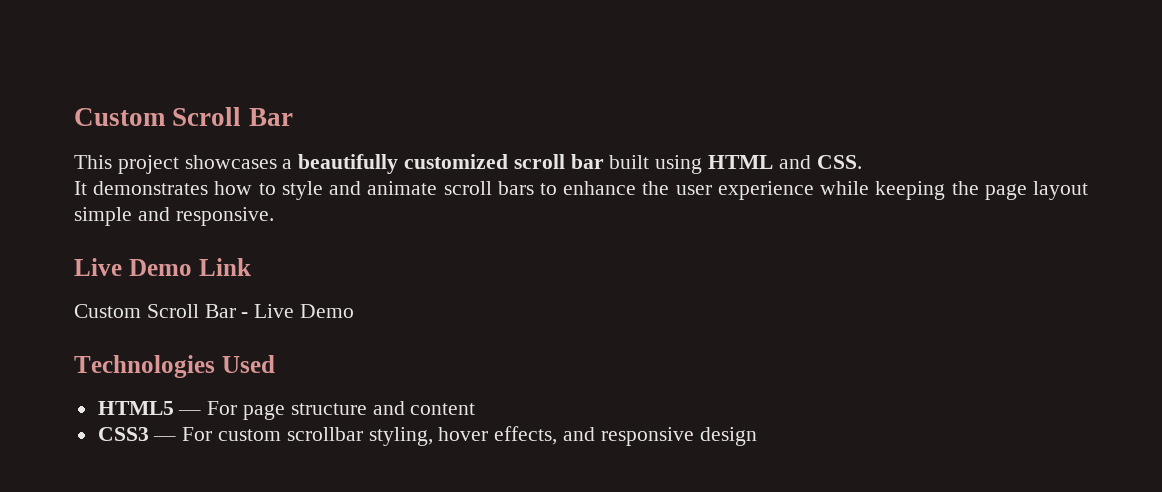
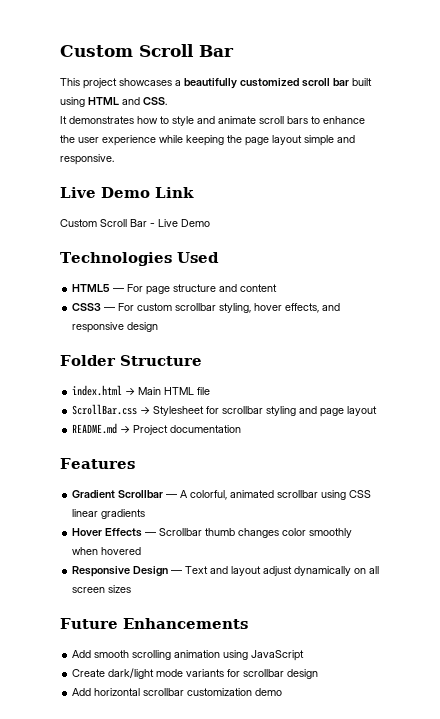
(757, 436) none -> [60,355,202,366] [72,385,211,396] [72,404,378,417] [72,423,242,435] [60,458,135,469] [72,490,372,500] [72,509,146,519] [72,528,353,538] [72,547,142,555] [72,566,380,577] [72,585,132,593] [60,618,248,629] [72,650,305,661] [72,668,319,679] [72,688,283,696] // Folder Structure // index.html → Main HTML file // ScrollBar.css → Stylesheet for scrollbar styling and page layout // README.md → Project documentation // Features // Gradient Scrollbar — A colorful, animated scrollbar using CSS linear gradients // Hover Effects — Scrollbar thumb changes color smoothly when hovered // Responsive Design — Text and layout adjust dynamically on all screen sizes // Future Enhancements // Add smooth scrolling animation using JavaScript // Create dark/light mode variants for scrollbar design // Add horizontal scrollbar customization demo

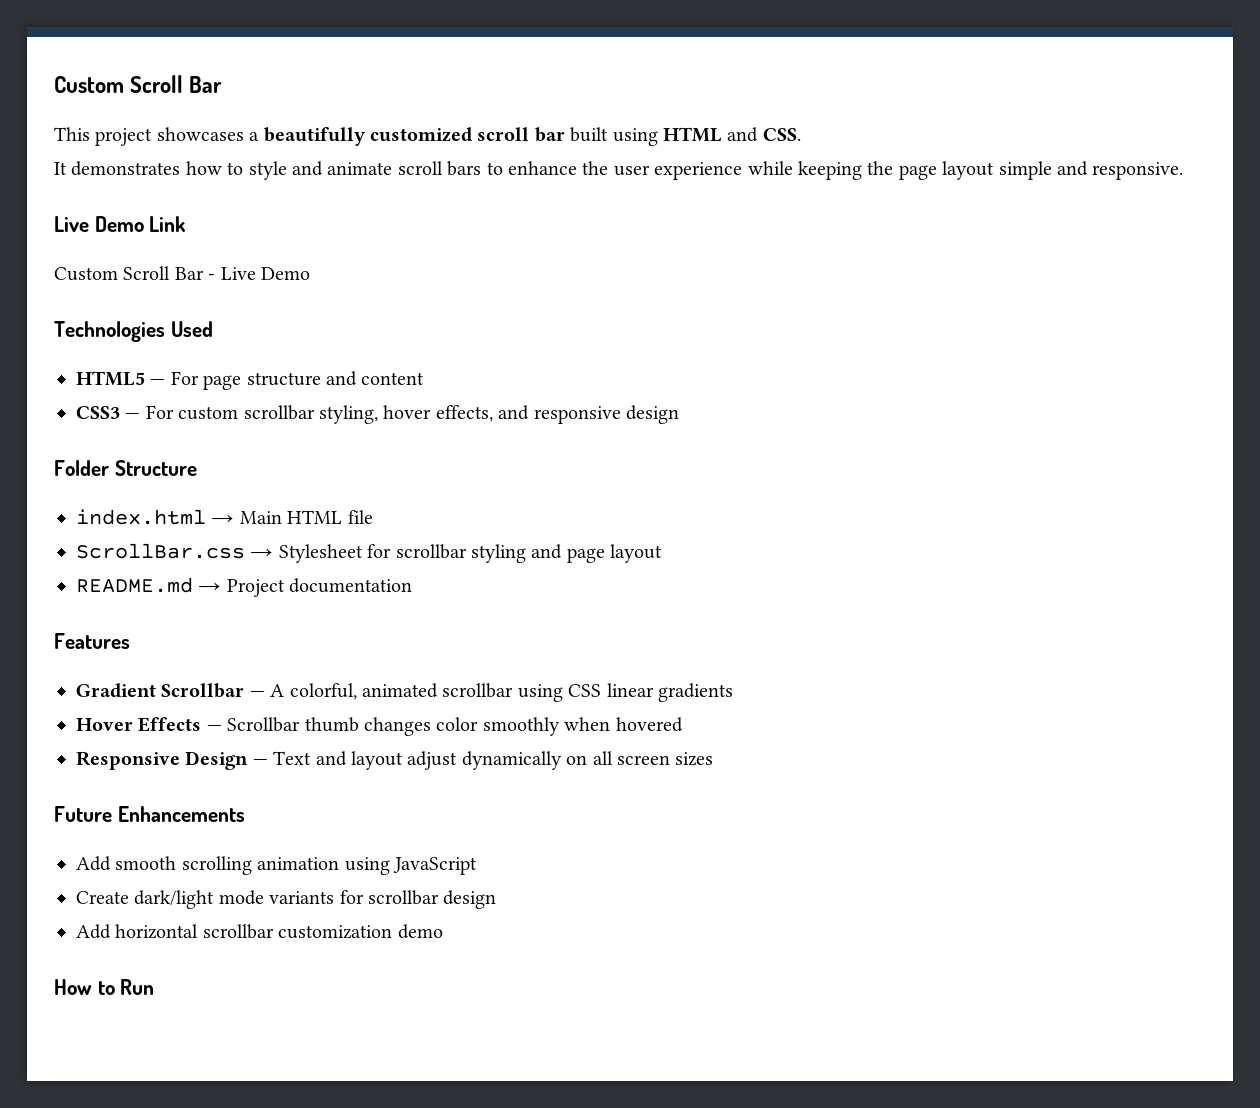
(283, 692) none -> [54,979,155,995] // How to Run

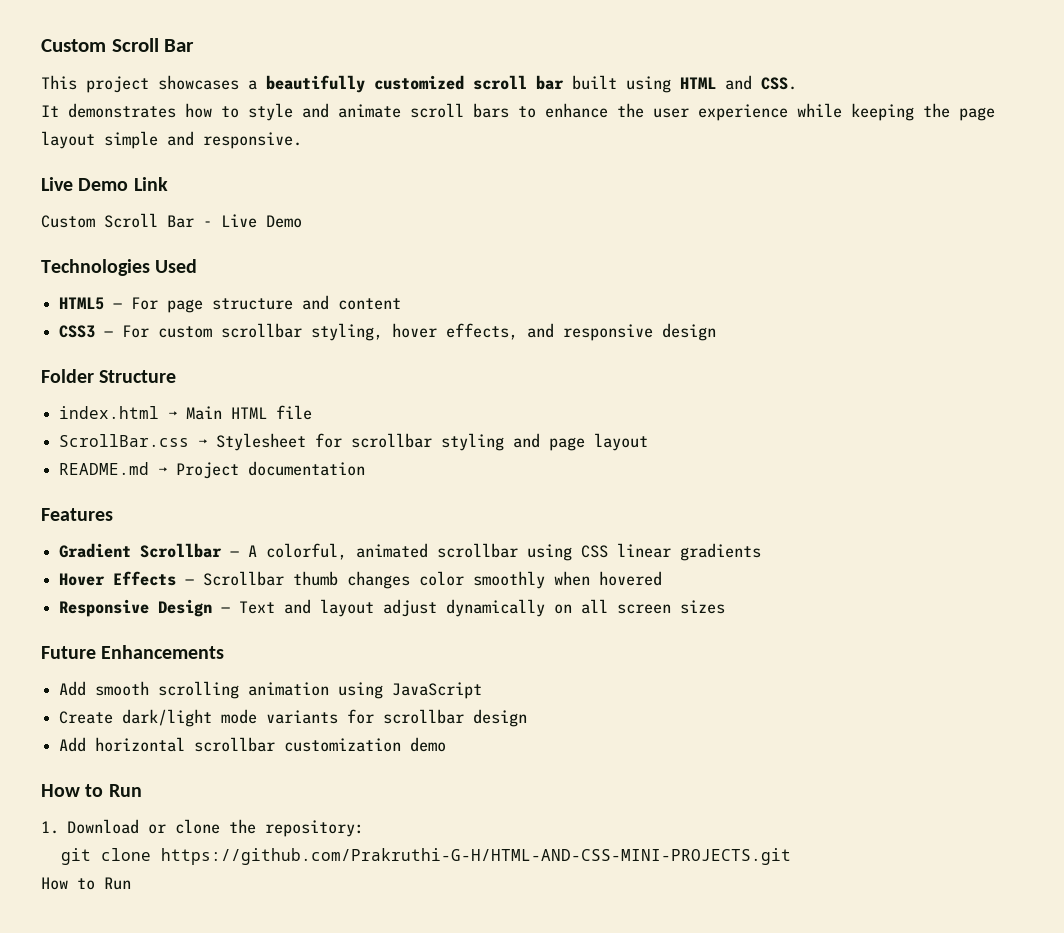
(155, 987) none -> [41,819,365,837] [60,848,791,865] [41,877,131,890] // 1. Download or clone the repository: // git clone https://github.com/Prakruthi-G-H/HTML-AND-CSS-MINI-PROJECTS.git // How to Run

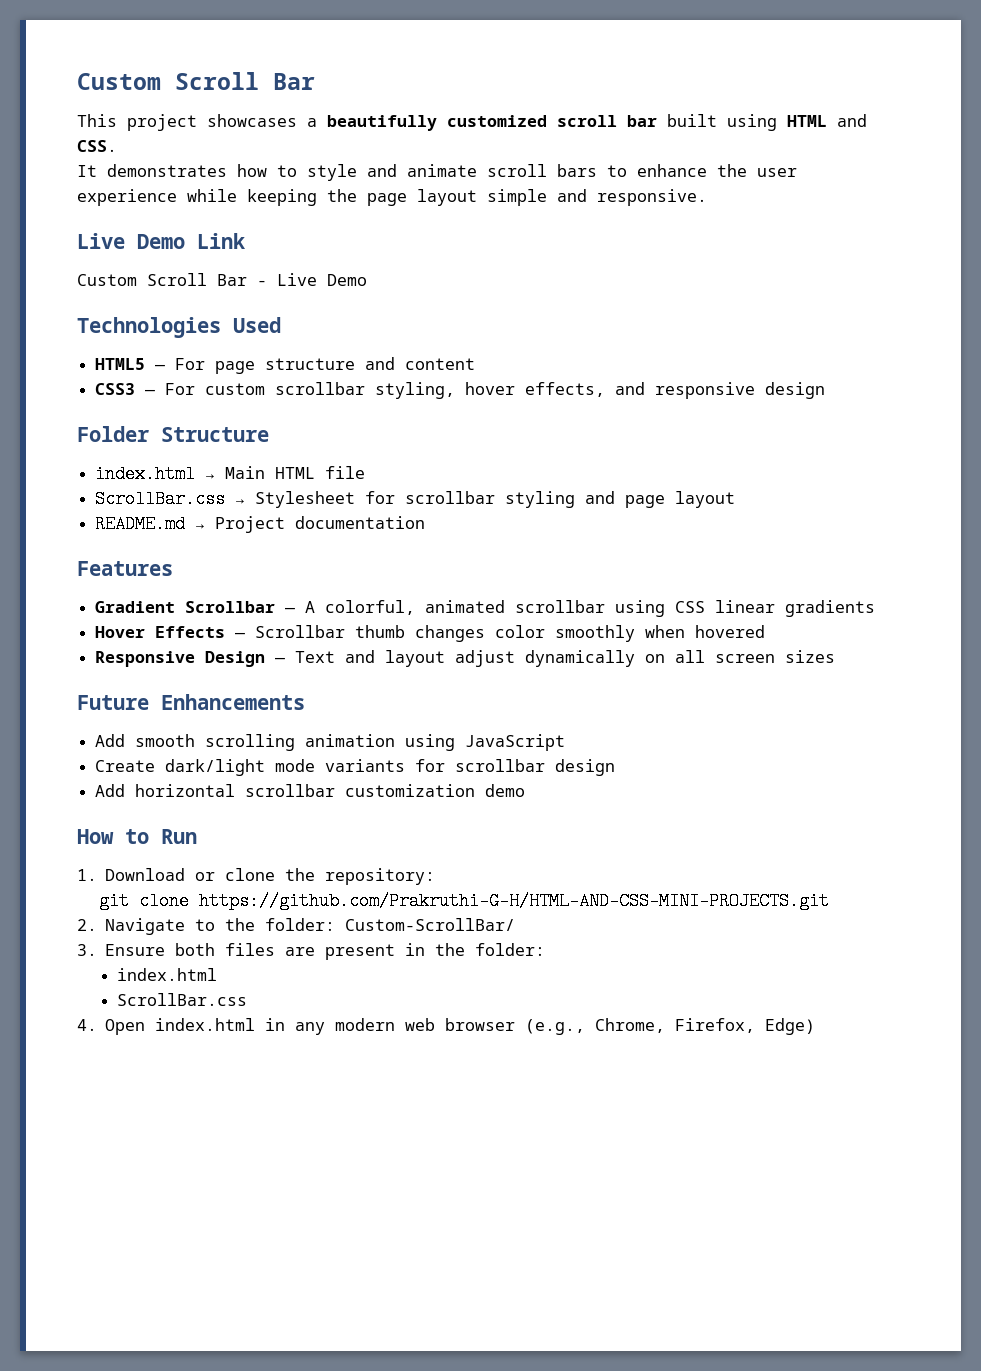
[41,877,131,890] How to Run -> [77,918,516,935] [77,943,546,960] [117,968,218,981] [117,993,248,1006] [77,1018,816,1035] 2. Navigate to the folder: Custom-ScrollBar/ // 3. Ensure both files are present in the folder: // index.html // ScrollBar.css // 4. Open index.html in any modern web browser (e.g., Chrome, Firefox, Edge)

